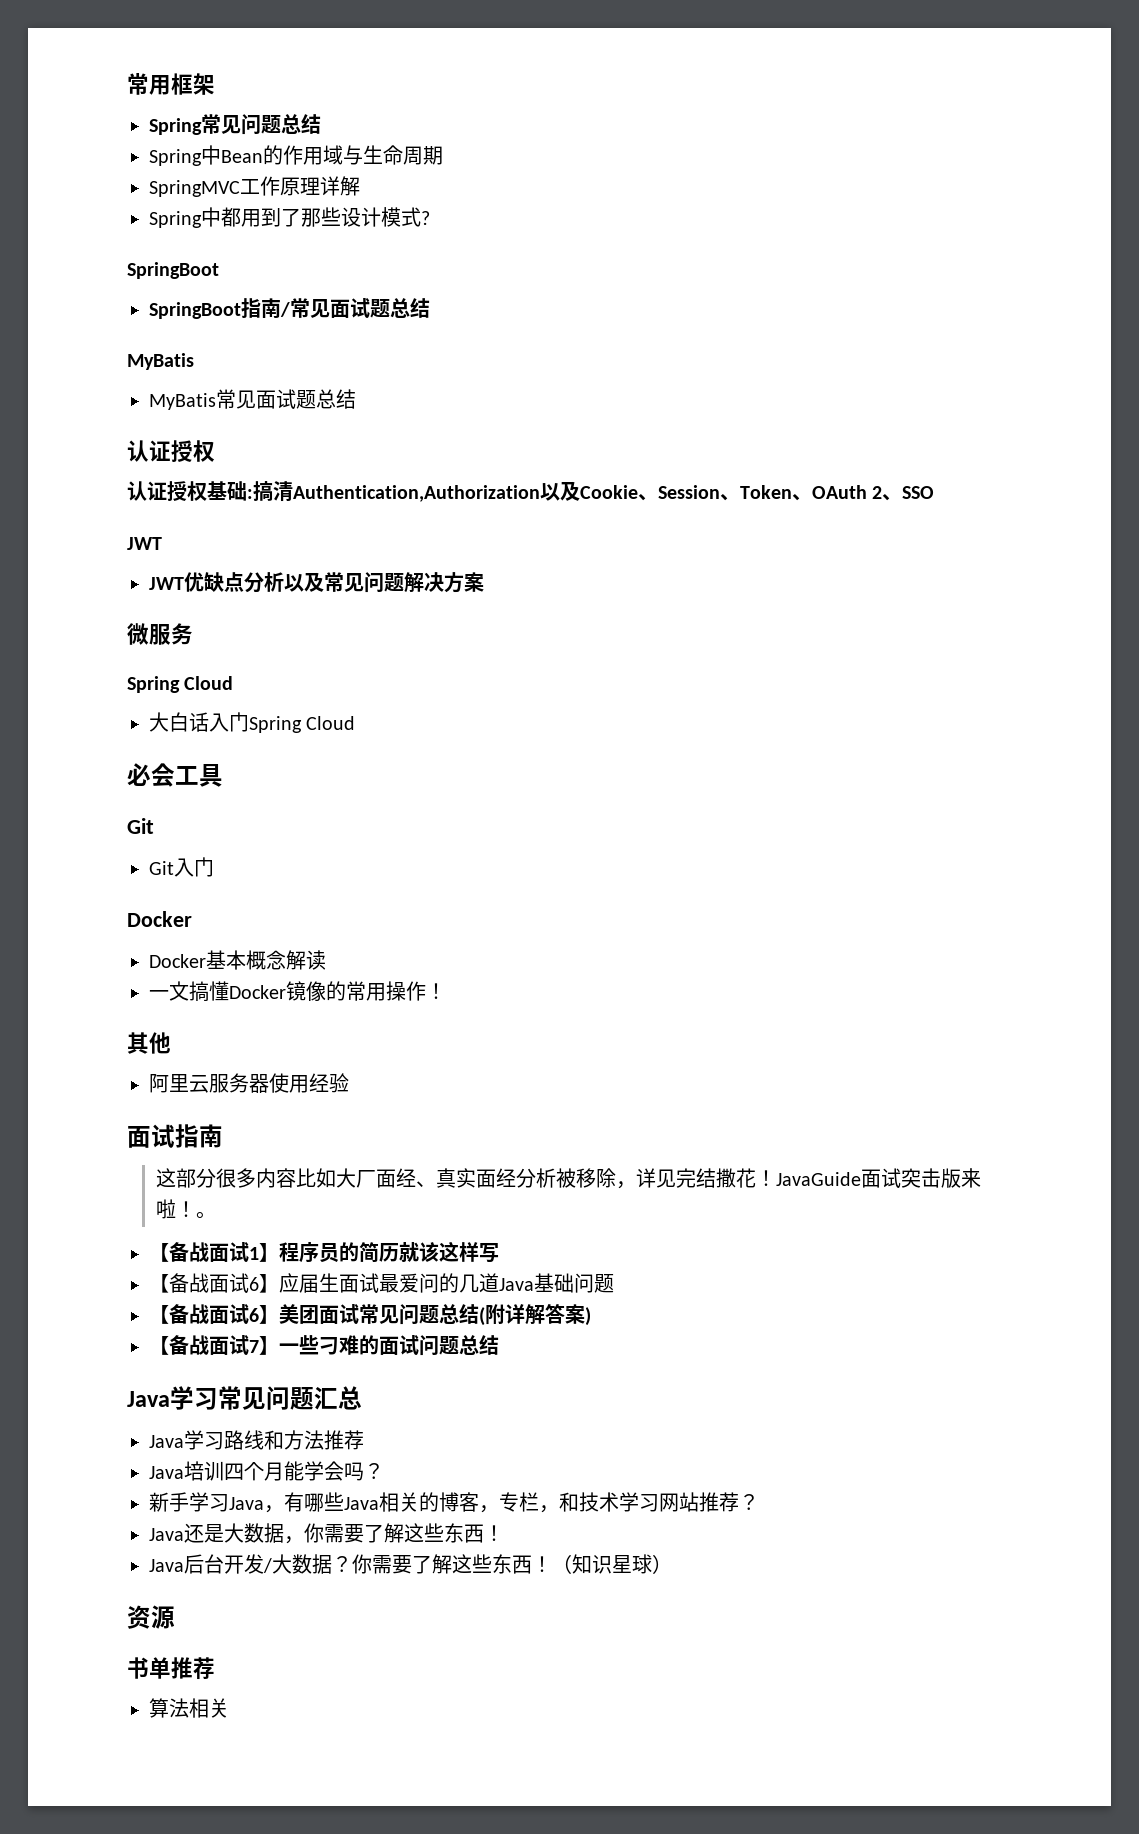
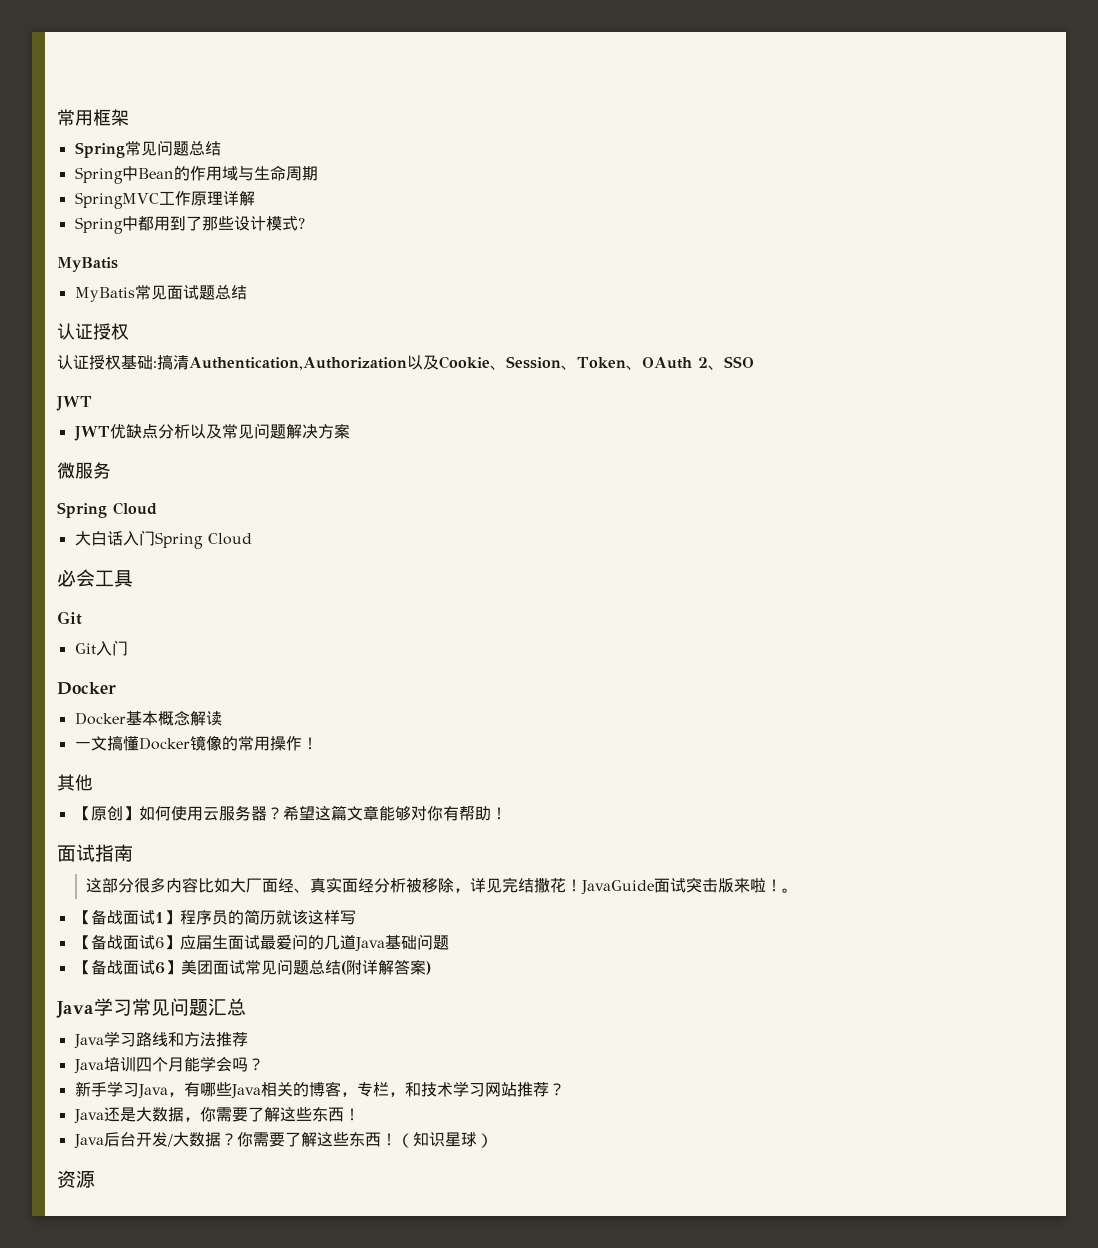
[127,262,219,279] [149,298,430,319] // SpringBoot // SpringBoot指南/常见面试题总结 -> (305, 223) none
[149,1073,349,1093] 阿里云服务器使用经验 -> [74,805,507,821] 【原创】如何使用云服务器？希望这篇文章能够对你有帮助！
[149,1335,499,1356] // 【备战面试7】一些刁难的面试问题总结 -> (431, 968) none
[127,1657,215,1680] [149,1698,229,1718] // 书单推荐 // 算法相关 -> (95, 1179) none

